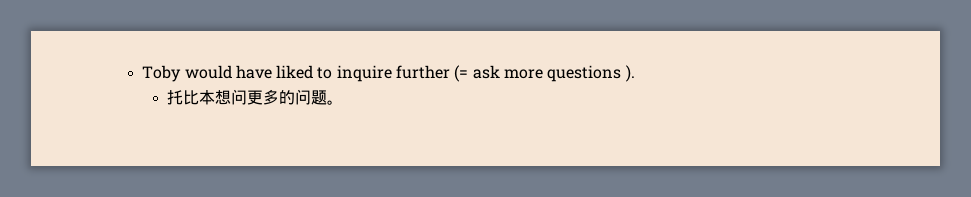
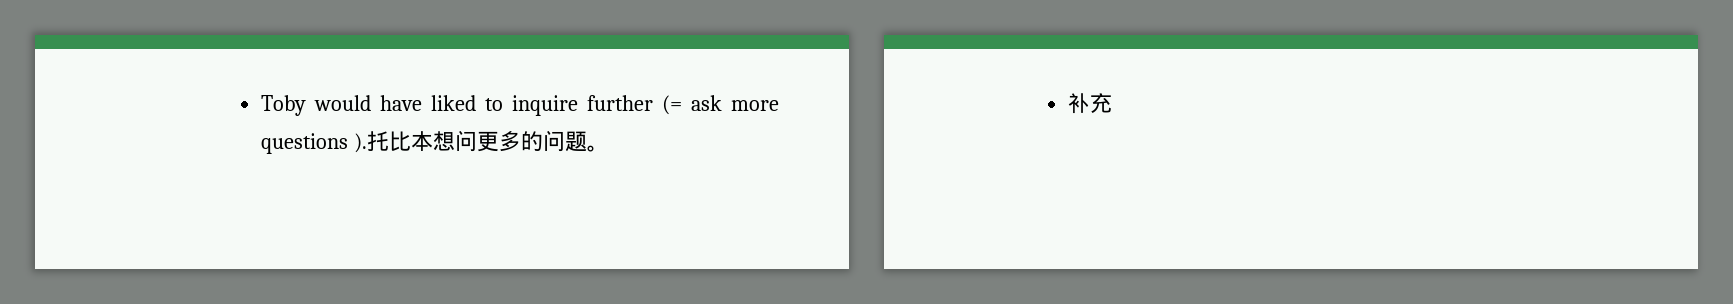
(635, 73) // -> (368, 143) none
(343, 102) none -> [1068,93,1113,114] // 补充

